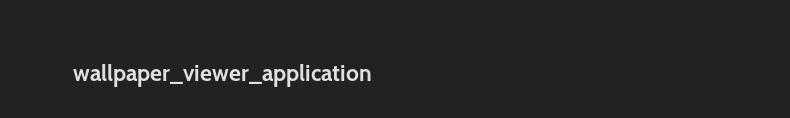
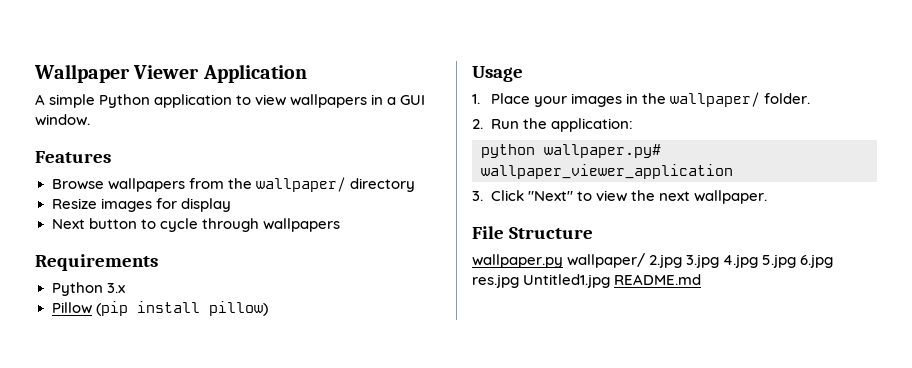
[73,64,372,87] wallpaper_viewer_application -> [34,64,307,83] [35,94,426,108] [35,114,90,126] [35,151,111,163] [51,177,415,192] [51,198,231,212] [51,218,340,232] [35,254,158,271] [51,282,125,296] [51,301,268,316] [472,66,523,82] [472,92,810,107] [472,118,633,132] [481,144,661,158] [481,164,733,179] [472,190,767,204] [472,226,593,239] [472,253,834,268] [472,274,702,288] Wallpaper Viewer Application // A simple Python application to view wallpapers in a GUI window. // Features // Browse wallpapers from the wallpaper/ directory // Resize images for display // Next button to cycle through wallpapers // Requirements // Python 3.x // Pillow (pip install pillow) // Usage // 1. Place your images in the wallpaper/ folder. // 2. Run the application: // python wallpaper.py# wallpaper_viewer_application // 3. Click "Next" to view the next wallpaper. // File Structure // wallpaper.py wallpaper/ 2.jpg 3.jpg 4.jpg 5.jpg 6.jpg res.jpg Untitled1.jpg README.md

